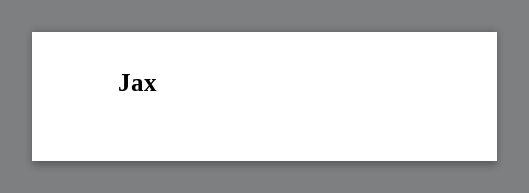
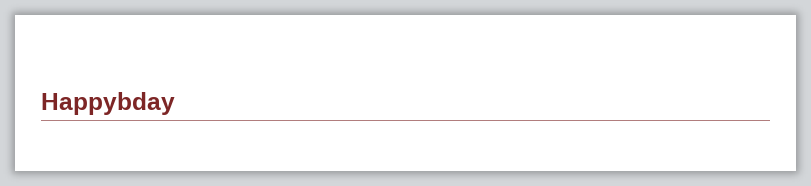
[118,74,157,91] Jax -> [41,92,175,115] Happybday

